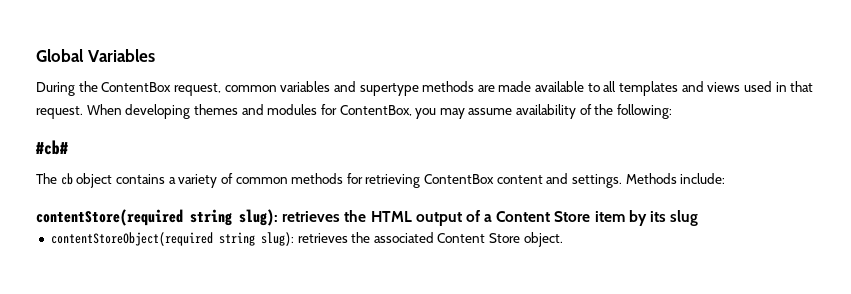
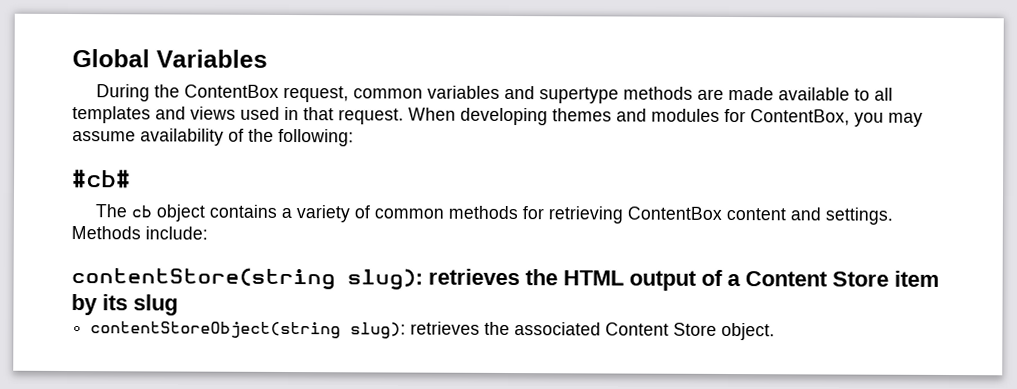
[36,209,232,226] contentStore(required string -> [71,267,336,290] contentStore(string
[50,232,255,246] contentStoreObject(required string -> [90,321,342,339] contentStoreObject(string

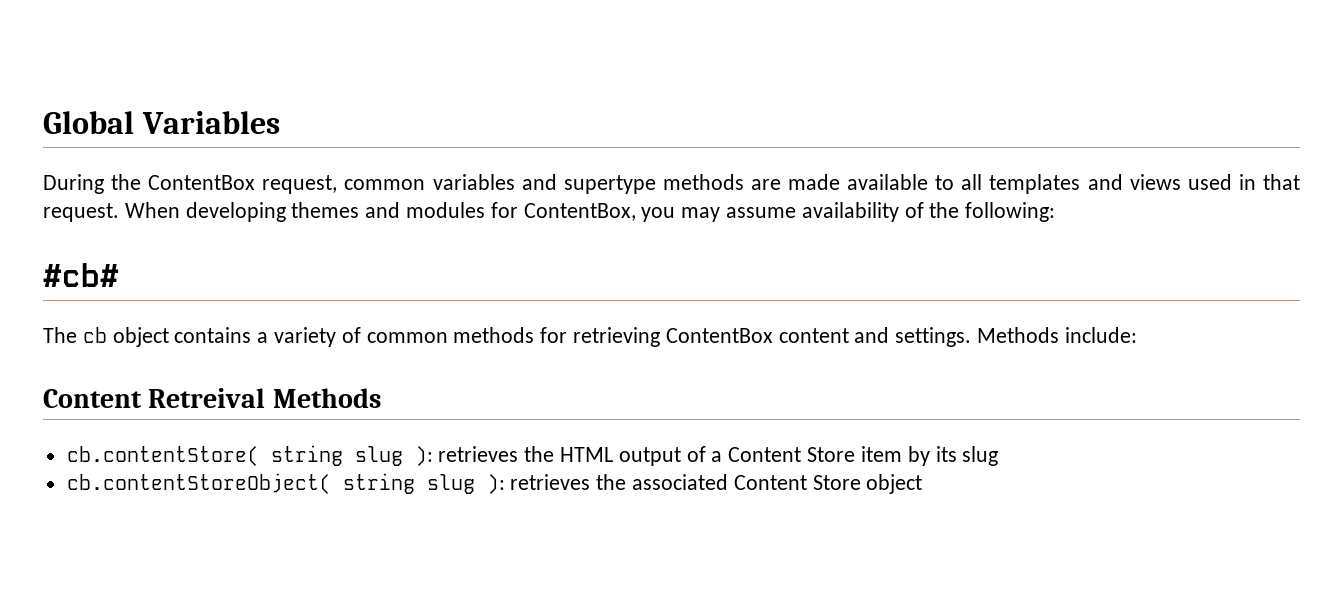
[71,267,423,290] contentStore(string slug): -> [43,388,381,408] [66,445,433,466] Content Retreival Methods // cb.contentStore( string slug ):
[90,321,407,339] contentStoreObject(string slug): -> [66,473,505,494] cb.contentStoreObject( string slug ):
[721,322,776,341] object. -> [866,474,923,494] object

